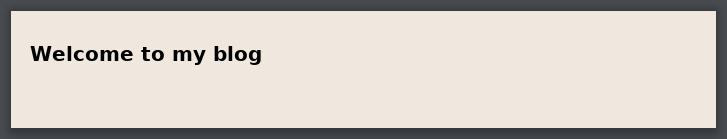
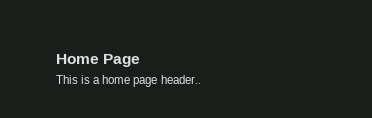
[30,46,262,65] Welcome to my blog -> [56,54,141,67] [56,75,201,87] Home Page // This is a home page header..

